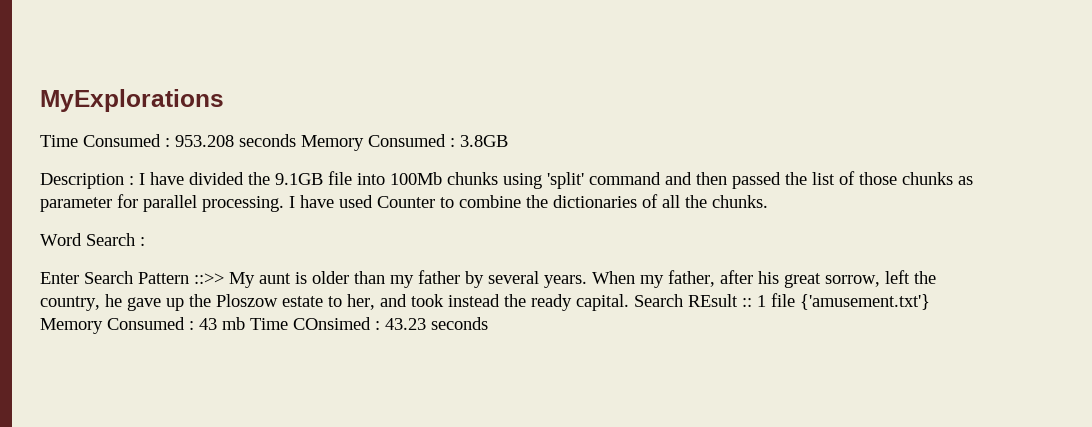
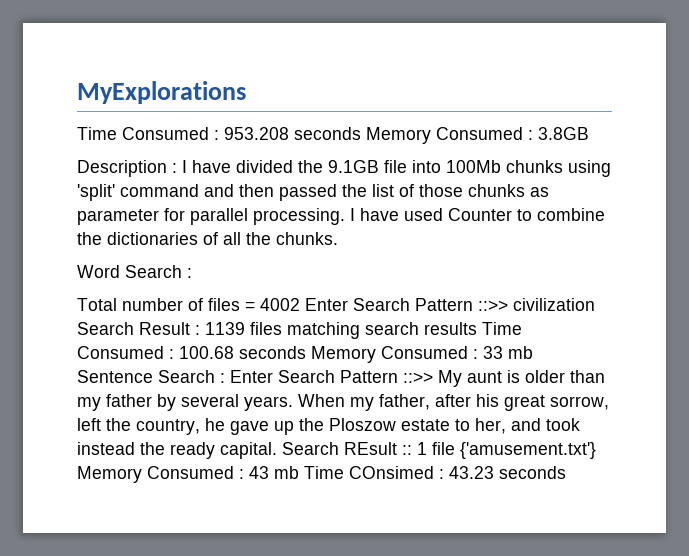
(145, 241) none -> [77,298,595,311] [77,322,522,339] [77,346,533,363] [77,370,225,383] Total number of files = 4002 Enter Search Pattern ::>> civilization Search Result : 1139 files matching search results Time Consumed : 100.68 seconds Memory Consumed : 33 mb Sentence Search :

